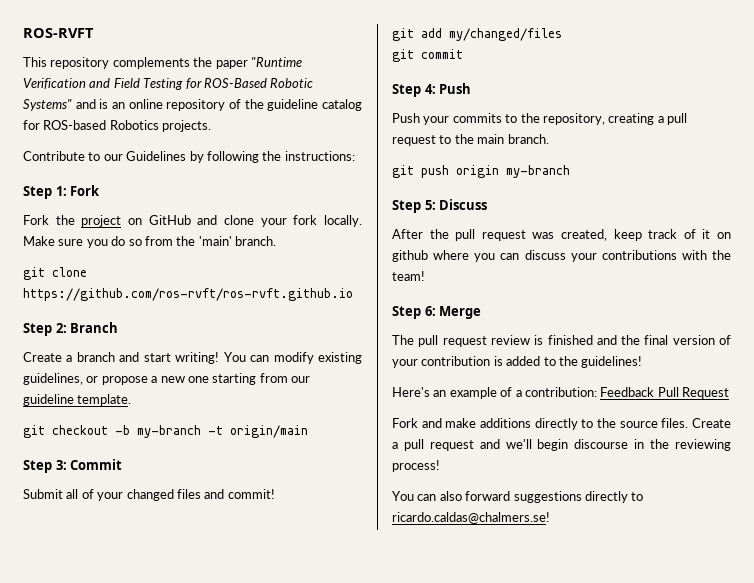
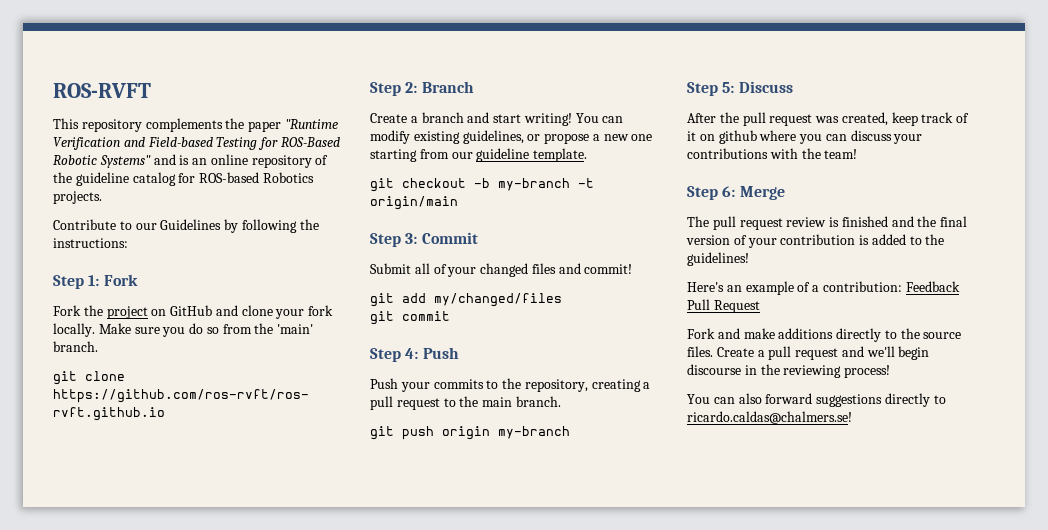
[113,78,140,88] Field -> [147,137,213,147] Field-based

